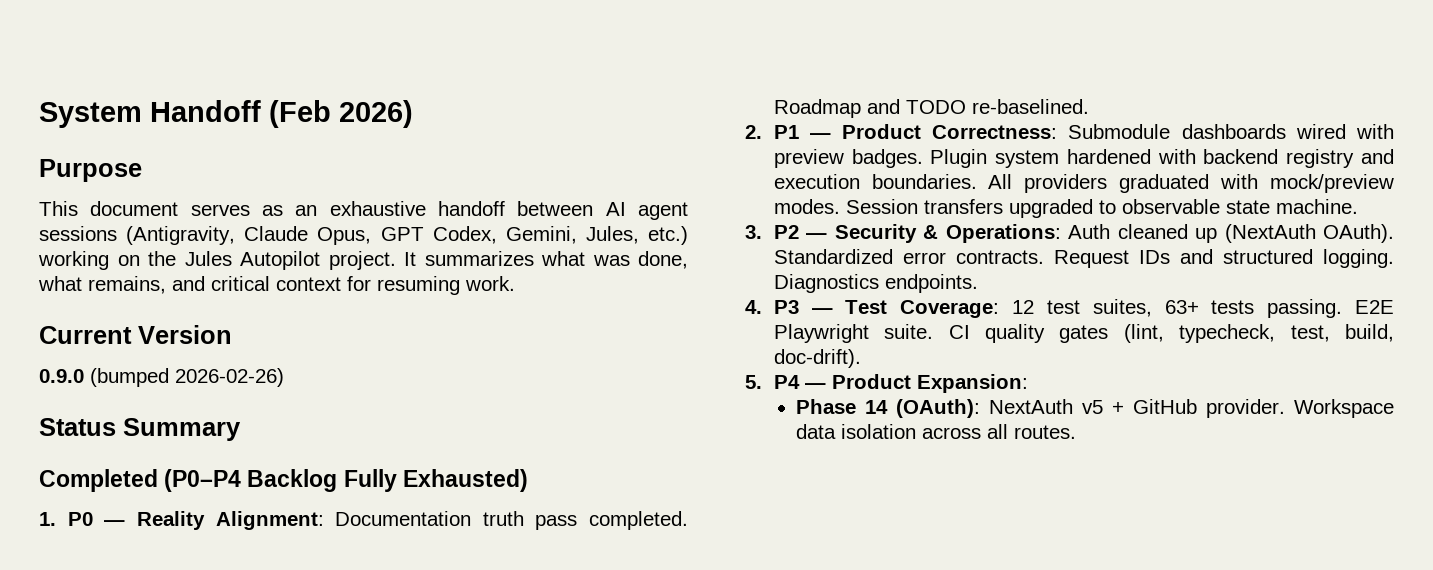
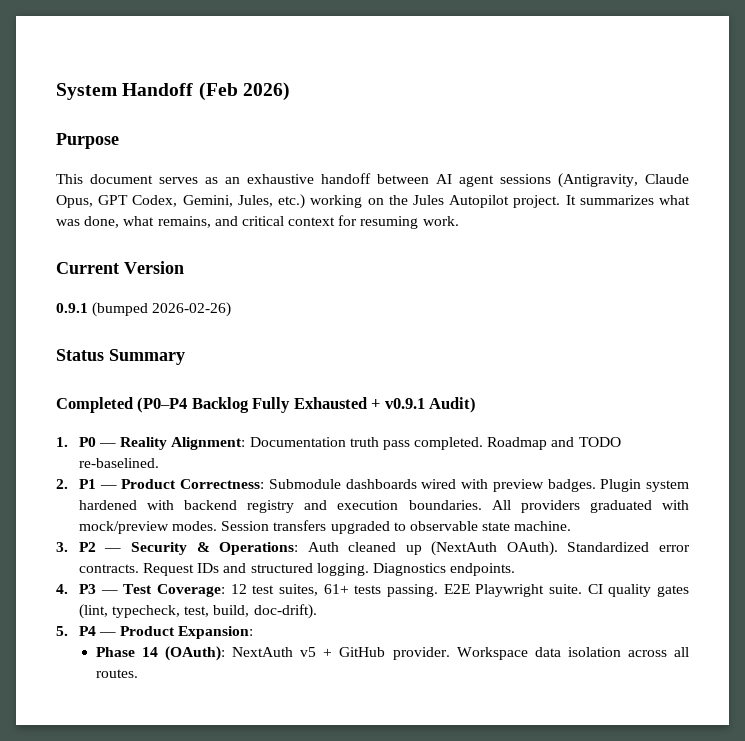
[39,369,84,383] 0.9.0 -> [56,303,88,313] 0.9.1
[402,469,528,492] Exhausted) -> [293,397,477,413] Exhausted + v0.9.1 Audit)
[1164,300,1199,314] 63+ -> [323,584,349,594] 61+

